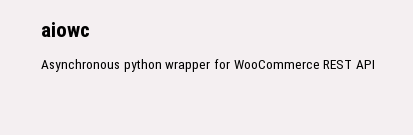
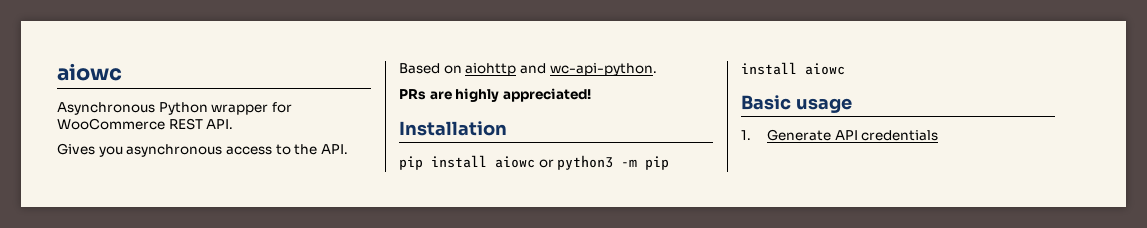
[123,59,162,72] python -> [158,102,208,115] Python
[355,60,375,69] API -> [206,119,234,129] [57,143,348,157] [399,63,657,76] [399,88,591,102] [399,121,507,136] [399,155,670,170] [741,62,845,75] [741,95,852,113] [741,129,939,141] API. // Gives you asynchronous access to the API. Based on aiohttp and wc-api-python. // PRs are highly appreciated! // Installation // pip install aiowc or python3 -m pip install aiowc // Basic usage // 1. Generate API credentials

